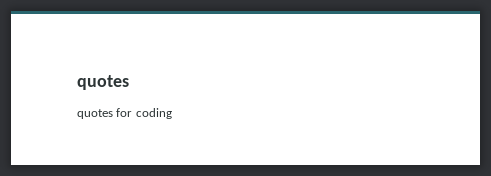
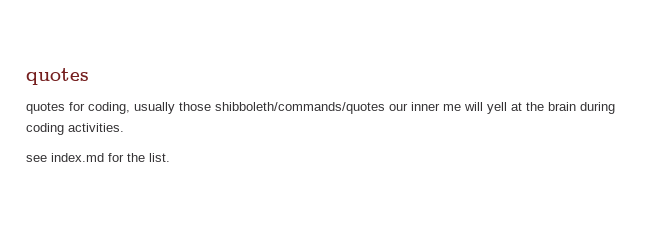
[135,108,172,119] coding -> [88,102,615,114] [26,123,124,135] [26,153,170,162] coding, usually those shibboleth/commands/quotes our inner me will yell at the brain during coding activities. // see index.md for the list.

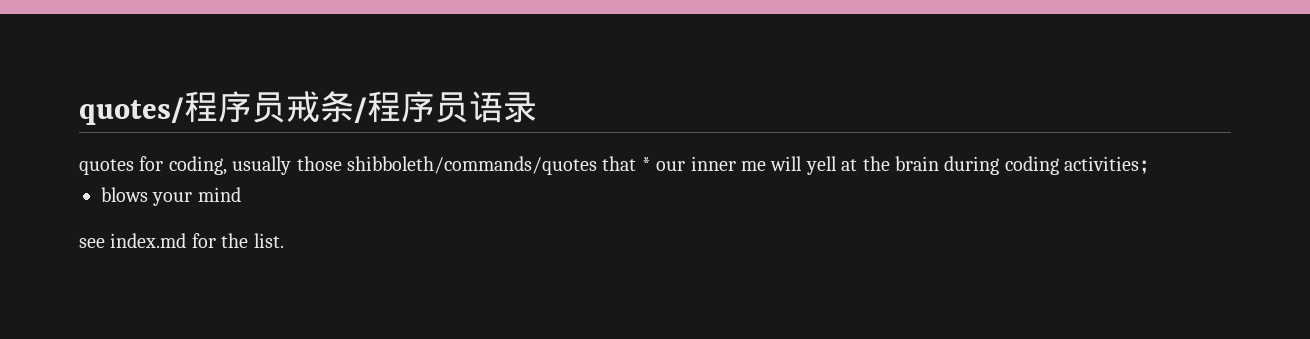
[26,68,89,85] quotes -> [79,91,537,125] quotes/程序员戒条/程序员语录
(385, 108) none -> [602,156,651,171] that *
[68,123,124,132] activities. -> [1064,156,1160,174] [101,187,241,206] activities； // blows your mind

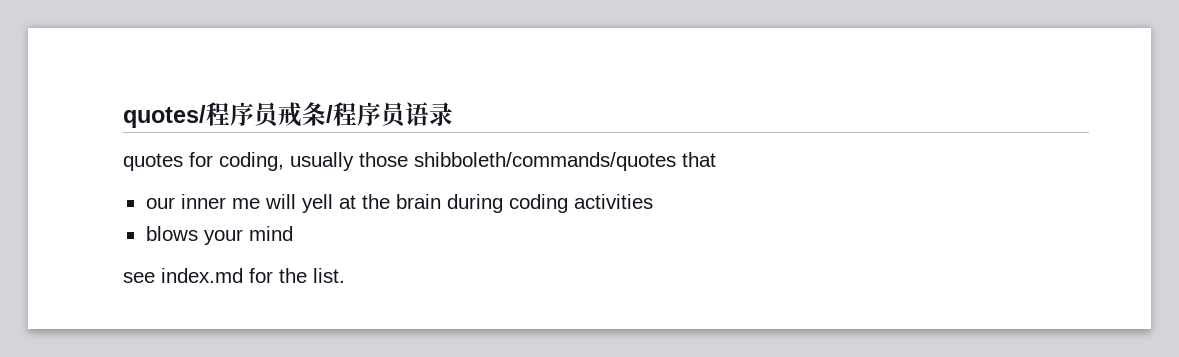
[641,157,651,171] * -> (716, 159) //
[1139,160,1160,174] ； -> (653, 201) none

